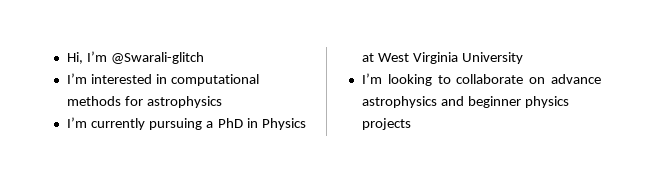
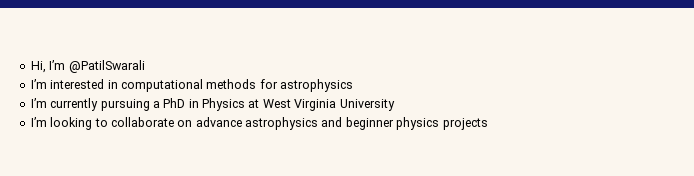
[110,52,204,64] @Swarali-glitch -> [68,60,145,73] @PatilSwarali

